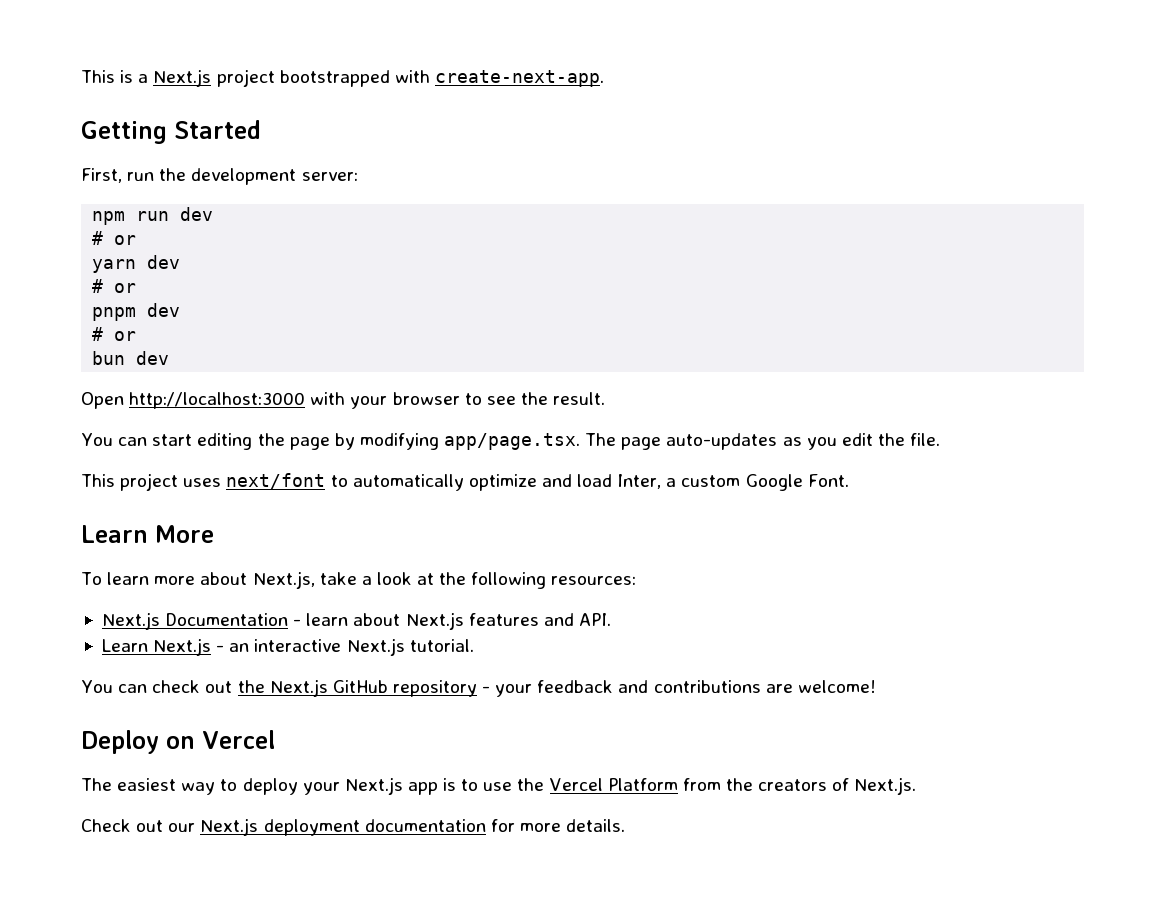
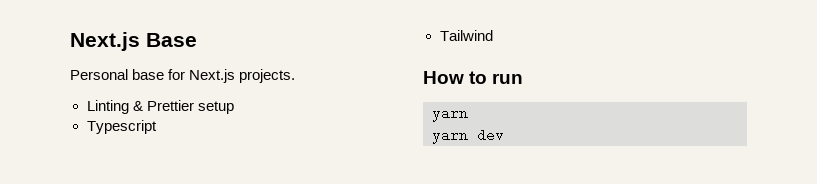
[81,69,604,87] [81,120,261,144] [81,168,358,185] [92,207,214,225] [92,231,137,245] [92,255,181,273] [92,279,137,293] [92,303,181,321] [92,327,137,341] [92,351,170,365] [81,392,606,409] [81,433,941,450] [81,473,849,491] [81,525,214,543] [81,571,637,589] [101,612,611,630] [101,638,474,656] [81,679,876,697] [81,730,275,754] [81,777,917,795] [81,818,626,836] This is a Next.js project bootstrapped with create-next-app. // Getting Started // First, run the development server: // npm run dev // # or // yarn dev // # or // pnpm dev // # or // bun dev // Open http://localhost:3000 with your browser to see the result. // You can start editing the page by modifying app/page.tsx. The page auto-updates as you edit the file. // This project uses next/font to automatically optimize and load Inter, a custom Google Font. // Learn More // To learn more about Next.js, take a look at the following resources: // Next.js Documentation - learn about Next.js features and API. // Learn Next.js - an interactive Next.js tutorial. // You can check out the Next.js GitHub repository - your feedback and contributions are welcome! // Deploy on Vercel // The easiest way to deploy your Next.js app is to use the Vercel Platform from the creators of Next.js. // Check out our Next.js deployment documentation for more details. -> [70,32,197,51] [70,69,296,83] [86,100,234,114] [86,120,157,134] [439,30,493,41] [423,71,524,84] [432,106,468,122] [432,128,504,144] Next.js Base // Personal base for Next.js projects. // Linting & Prettier setup // Typescript // Tailwind // How to run // yarn // yarn dev

